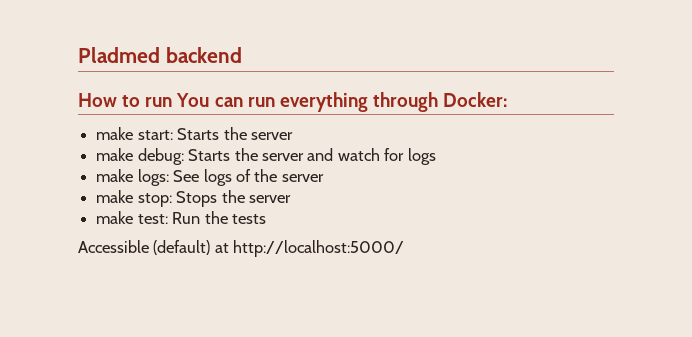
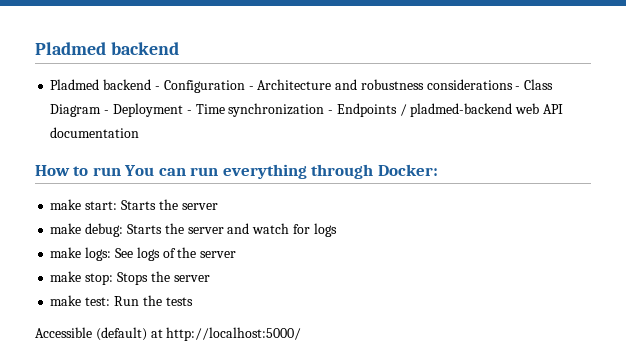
[78,47,242,63] Pladmed backend -> [35,42,179,55] [50,79,554,93] [50,103,563,117] [50,127,140,138] Pladmed backend // Pladmed backend - Configuration - Architecture and robustness considerations - Class Diagram - Deployment - Time synchronization - Endpoints / pladmed-backend web API documentation

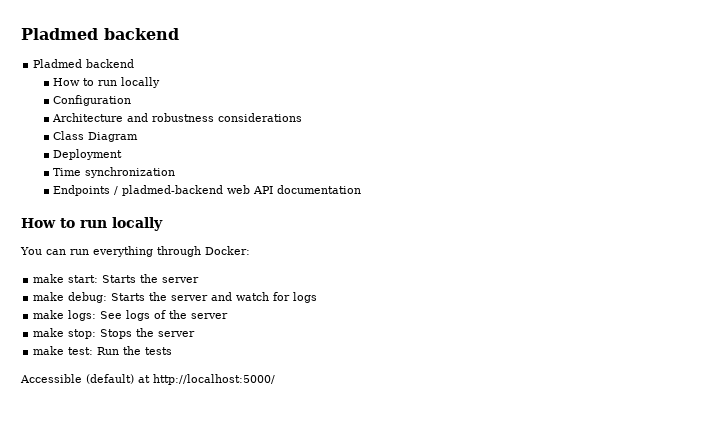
[154,86,160,90] - -> [53,77,161,88] // How to run locally //
[248,86,254,90] - -> (132, 100) //
[515,86,521,90] - -> (303, 117) //
[104,110,110,114] - -> (139, 137) //
[186,110,192,114] - -> (123, 154) //
[328,110,334,114] - -> (176, 172) //
(121, 171) none -> [112,217,163,231] locally //

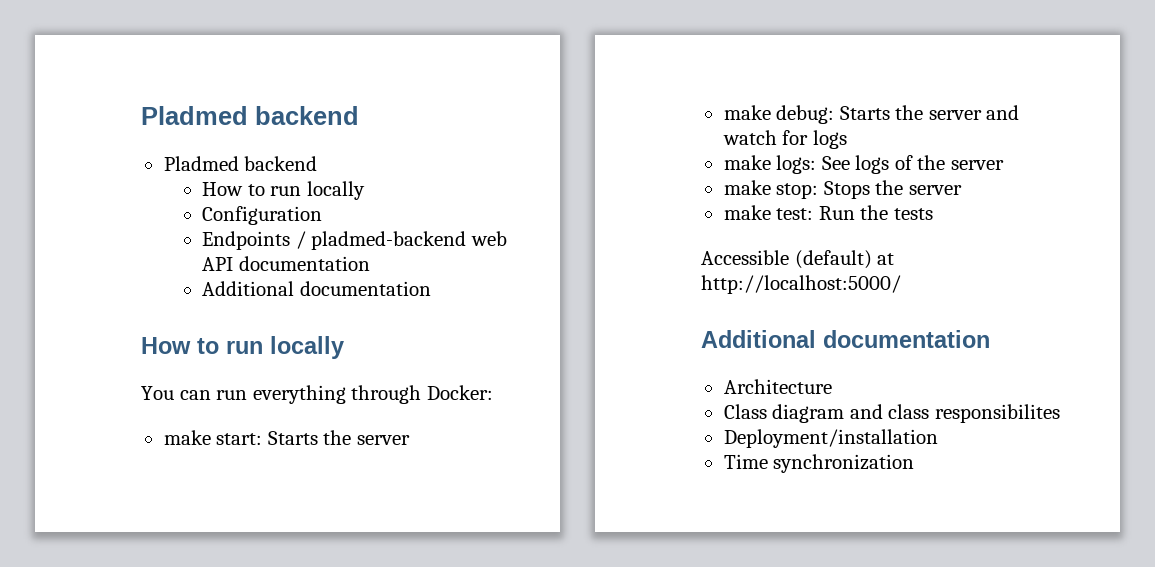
[52,113,303,122] [53,131,139,142] [53,149,123,160] [53,167,176,178] // Architecture and robustness considerations // Class Diagram // Deployment // Time synchronization -> (323, 215) none
(362, 189) none -> [202,281,431,296] // Additional documentation
(275, 379) none -> [701,330,990,348] [723,379,832,394] [723,404,1060,423] [723,429,938,448] [723,454,915,473] // Additional documentation // Architecture // Class diagram and class responsibilites // Deployment/installation // Time synchronization

